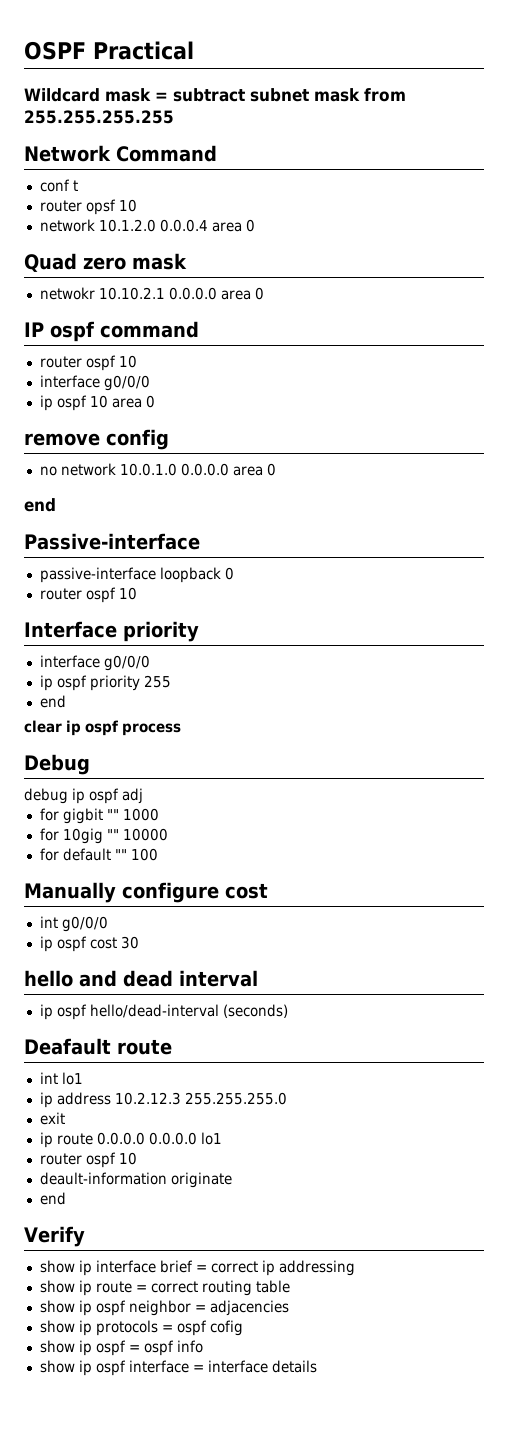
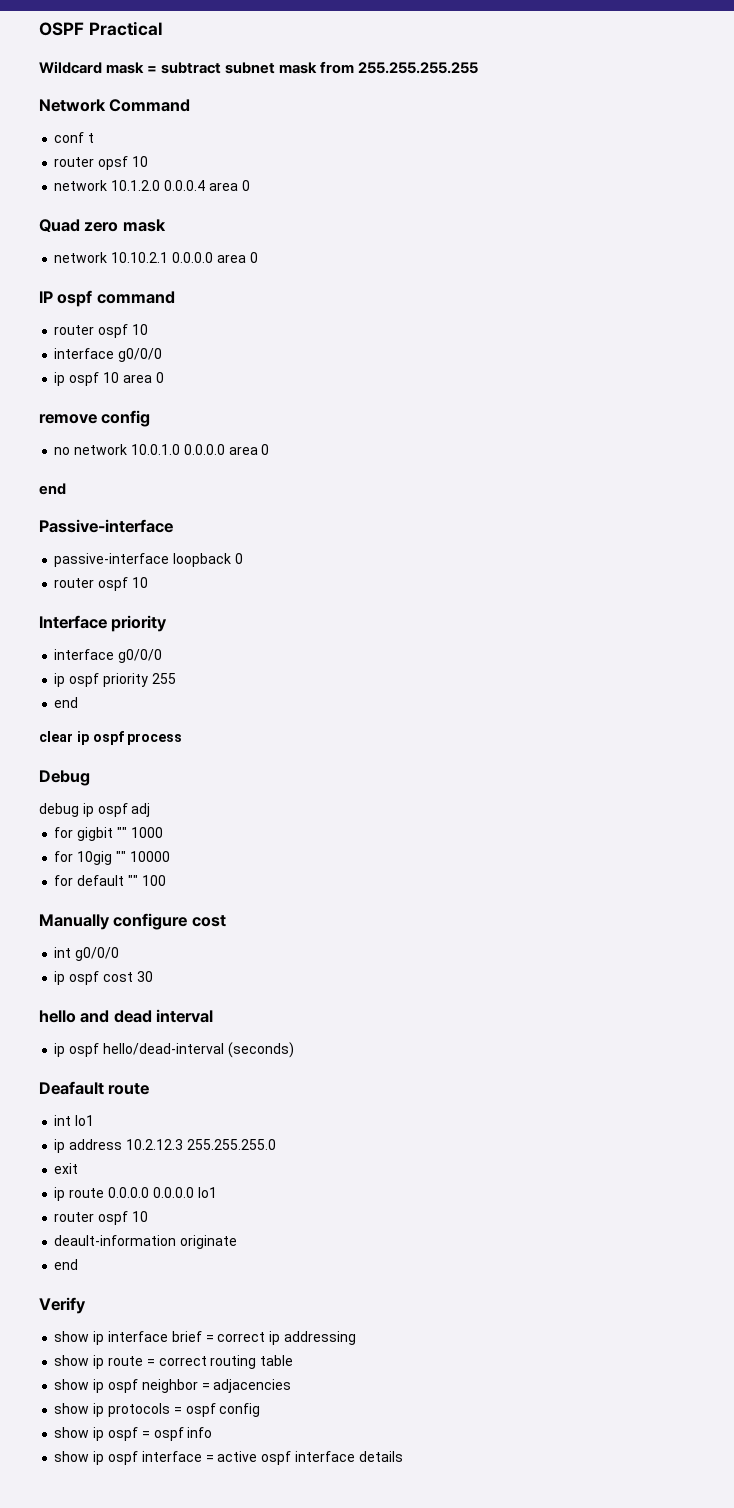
[39,287,95,300] netwokr -> [54,252,108,263] network
[209,1320,243,1336] cofig -> [219,1403,261,1417] config
(204, 1368) none -> [217,1451,292,1465] active ospf

